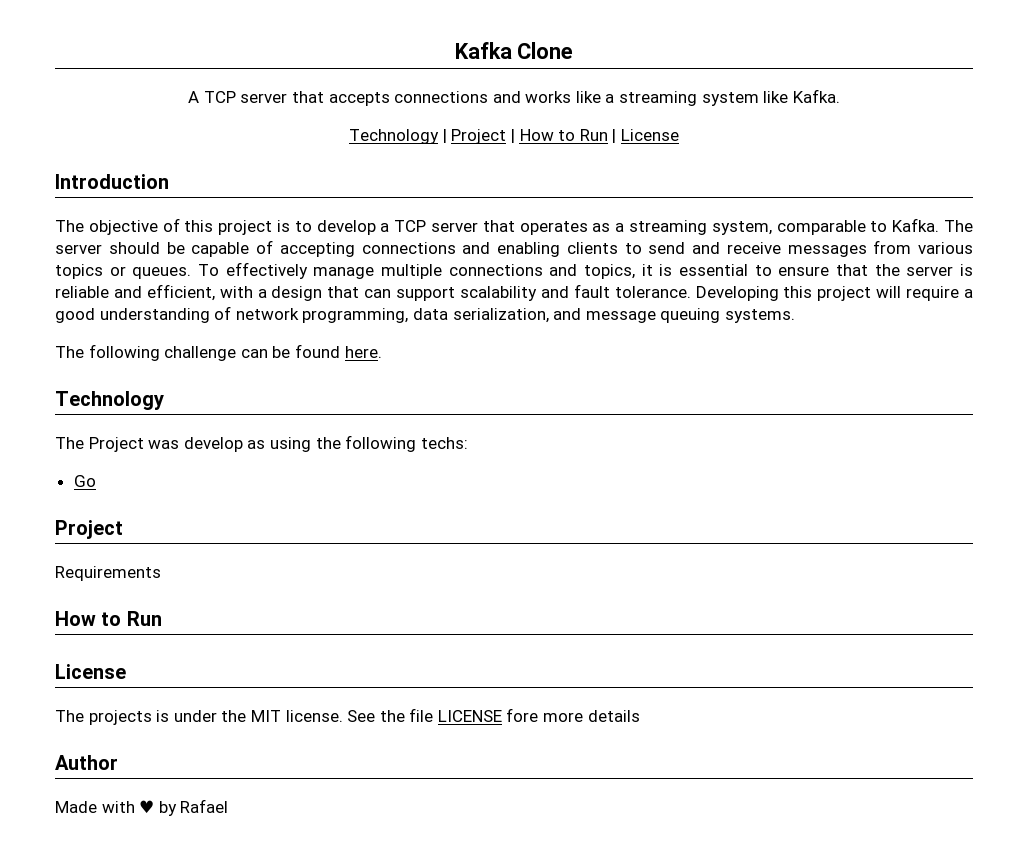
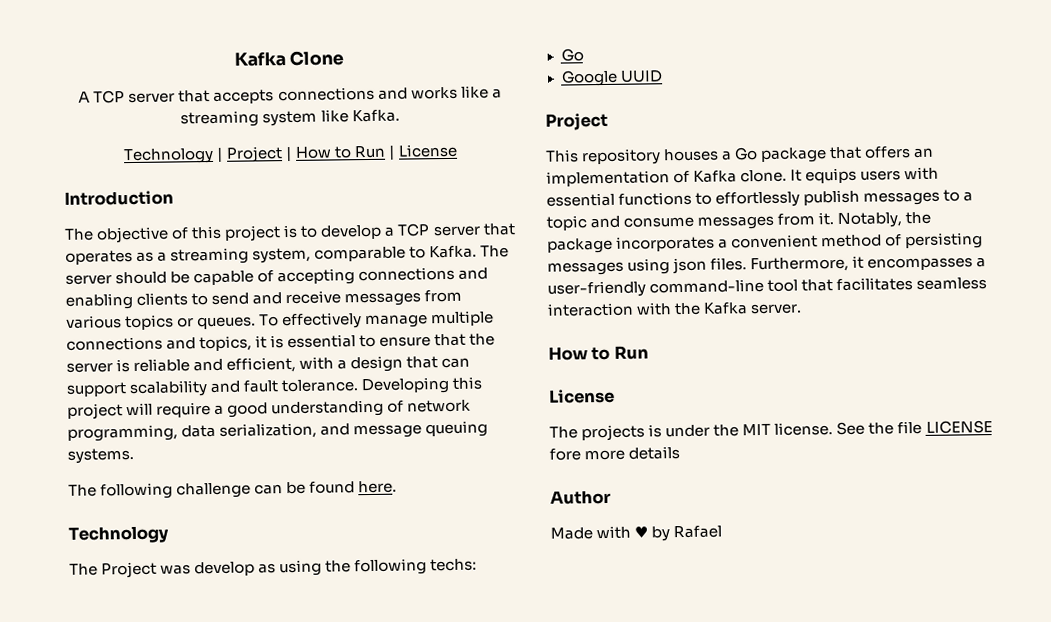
(96, 481) none -> [560,69,663,87] // Google UUID
[55,566,161,581] Requirements -> [545,146,935,166] [546,166,940,187] [546,189,974,208] [546,211,932,231] [547,232,984,254] [547,255,987,276] [547,277,988,298] [547,302,803,317] This repository houses a Go package that offers an implementation of Kafka clone. It equips users with essential functions to effortlessly publish messages to a topic and consume messages from it. Notably, the package incorporates a convenient method of persisting messages using json files. Furthermore, it encompasses a user-friendly command-line tool that facilitates seamless interaction with the Kafka server.

